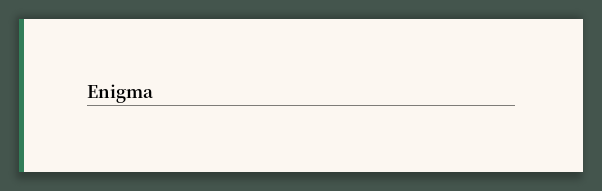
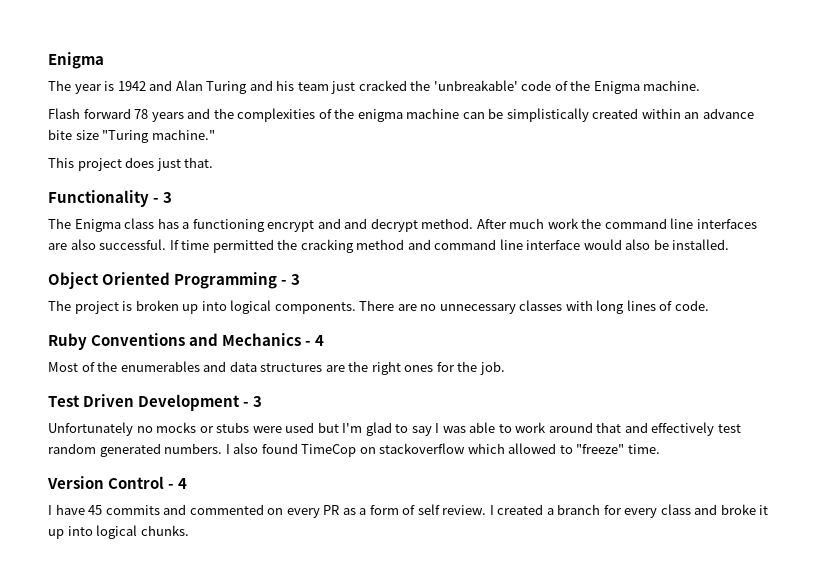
[87,84,153,103] Enigma -> [48,52,104,69] [48,80,701,94] [48,108,754,122] [48,129,215,143] [48,157,214,171] [48,190,173,207] [48,218,757,232] [48,239,730,253] [48,272,301,289] [48,300,709,314] [48,333,325,350] [48,361,505,375] [48,394,263,411] [48,422,741,436] [48,443,660,457] [47,476,188,489] [48,504,769,518] [48,525,189,539] Enigma // The year is 1942 and Alan Turing and his team just cracked the 'unbreakable' code of the Enigma machine. // Flash forward 78 years and the complexities of the enigma machine can be simplistically created within an advance bite size "Turing machine." // This project does just that. // Functionality - 3 // The Enigma class has a functioning encrypt and and decrypt method. After much work the command line interfaces are also successful. If time permitted the cracking method and command line interface would also be installed. // Object Oriented Programming - 3 // The project is broken up into logical components. There are no unnecessary classes with long lines of code. // Ruby Conventions and Mechanics - 4 // Most of the enumerables and data structures are the right ones for the job. // Test Driven Development - 3 // Unfortunately no mocks or stubs were used but I'm glad to say I was able to work around that and effectively test random generated numbers. I also found TimeCop on stackoverflow which allowed to "freeze" time. // Version Control - 4 // I have 45 commits and commented on every PR as a form of self review. I created a branch for every class and broke it up into logical chunks.

